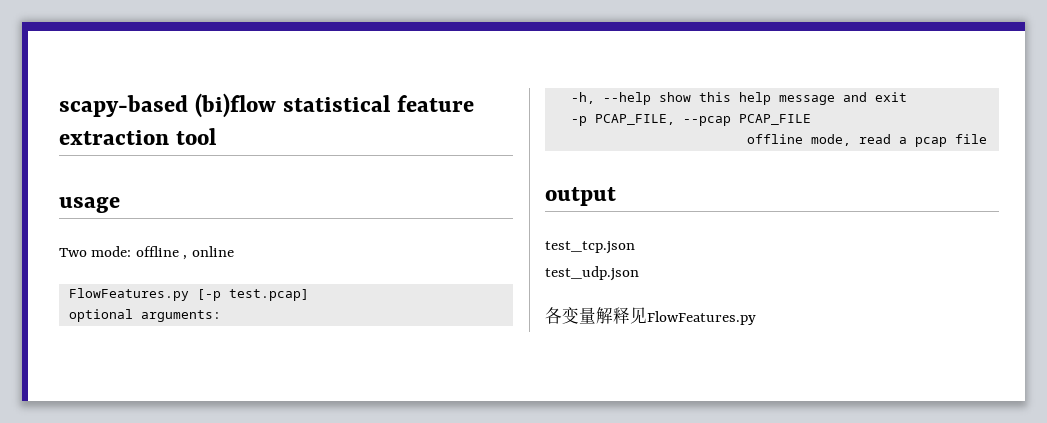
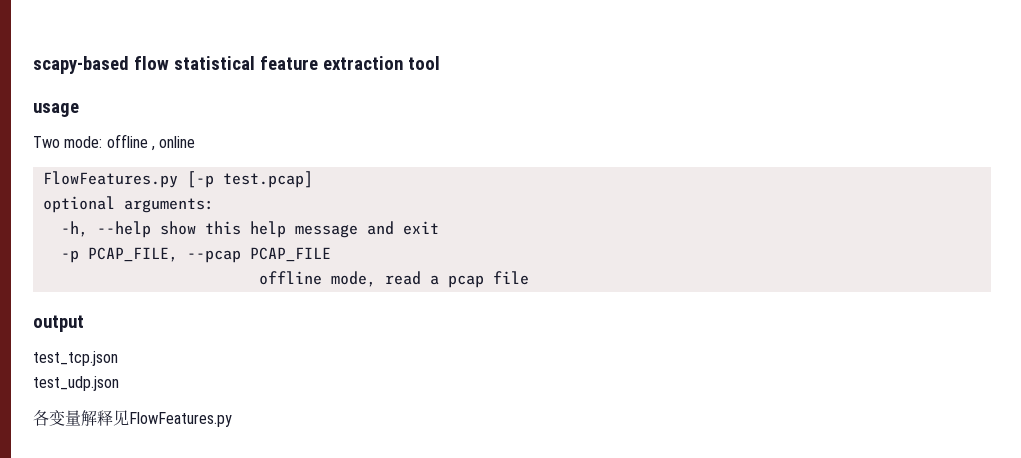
[195,93,277,118] (bi)flow -> [133,56,169,70] flow

